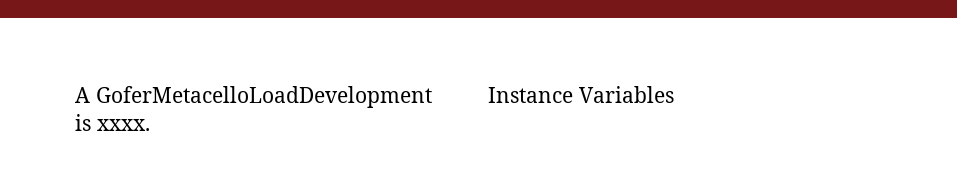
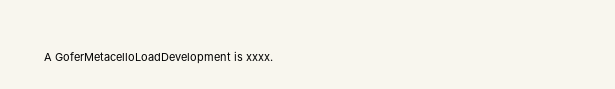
[488,86,674,103] // Instance Variables -> (273, 57) none

